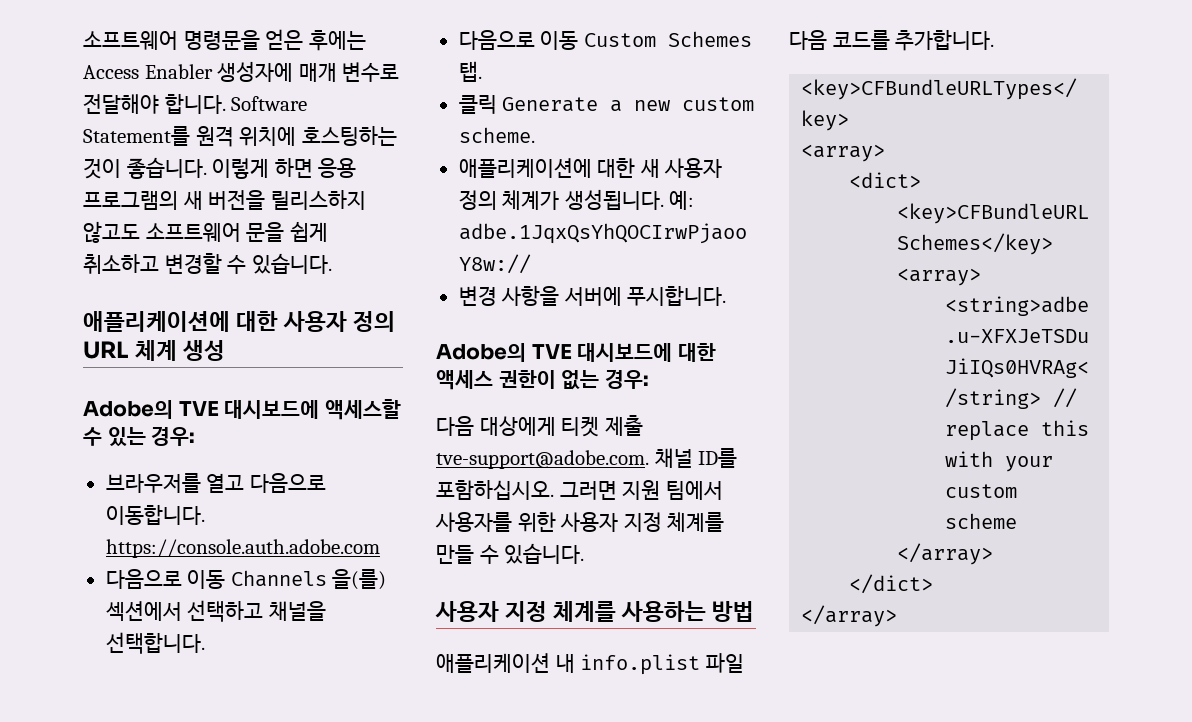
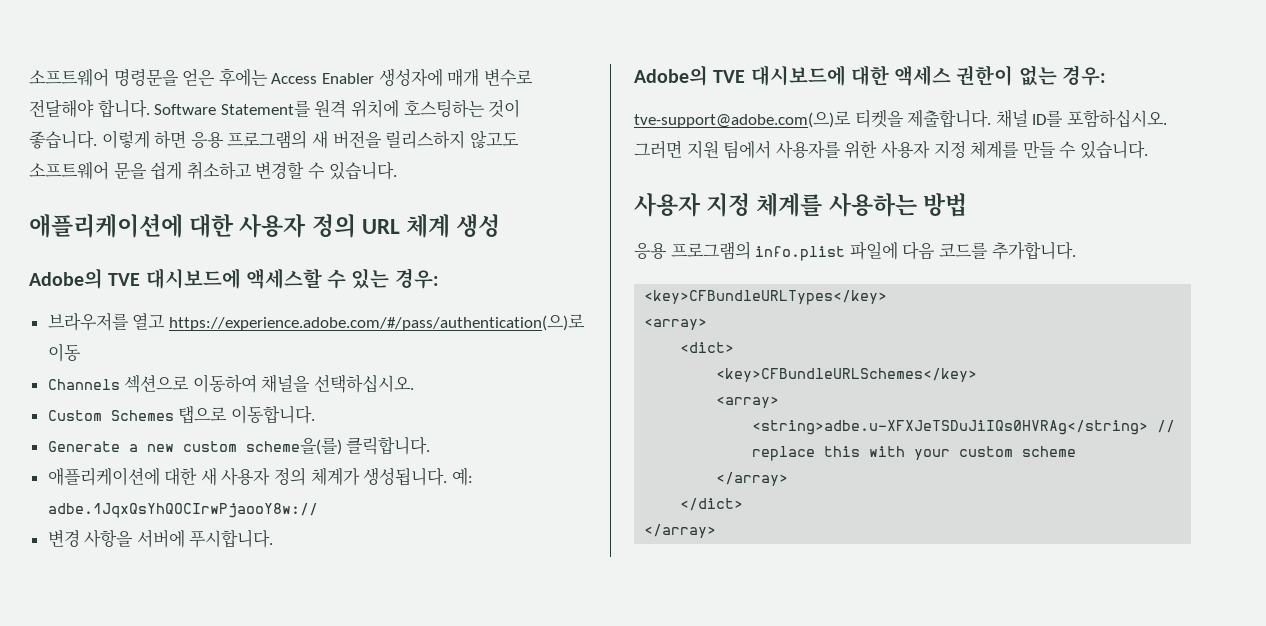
[249,473,326,493] [105,504,205,525] [105,539,380,558] [105,569,387,590] [105,600,326,622] [105,632,205,654] [458,30,752,50] [458,61,482,82] [458,95,497,114] 다음으로 이동합니다. https://console.auth.adobe.com // 다음으로 이동 Channels 을(를) 섹션에서 선택하고 채널을 선택합니다. // 다음으로 이동 Custom Schemes 탭. // 클릭 -> [168,314,585,331] [47,343,81,362] [47,374,415,393] [47,405,315,424] https://experience.adobe.com/#/pass/authentication(으)로 이동 // Channels 섹션으로 이동하여 채널을 선택하십시오. // Custom Schemes 탭으로 이동합니다. //
[458,127,535,143] scheme. -> [245,436,431,455] scheme을(를) 클릭합니다.
[436,415,643,437] [436,450,649,469] 다음 대상에게 티켓 제출 tve-support@adobe.com. -> [634,109,992,128] tve-support@adobe.com(으)로 티켓을 제출합니다.
[436,653,744,675] 애플리케이션 내 info.plist 파일 -> [634,241,898,261] 응용 프로그램의 info.plist 파일에

